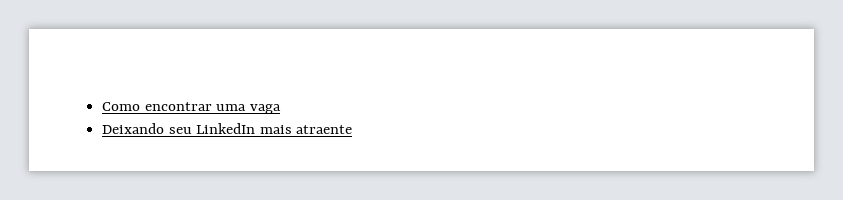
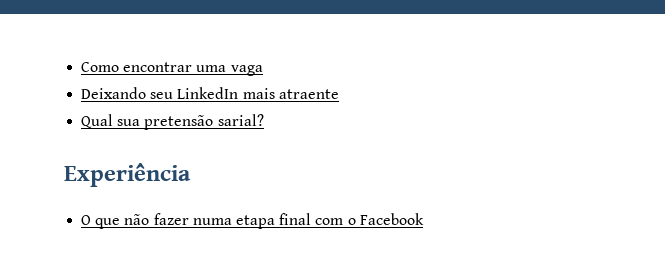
(352, 129) none -> [81,114,264,130] [64,163,191,187] [81,213,424,229] // Qual sua pretensão sarial? // Experiência // O que não fazer numa etapa final com o Facebook

